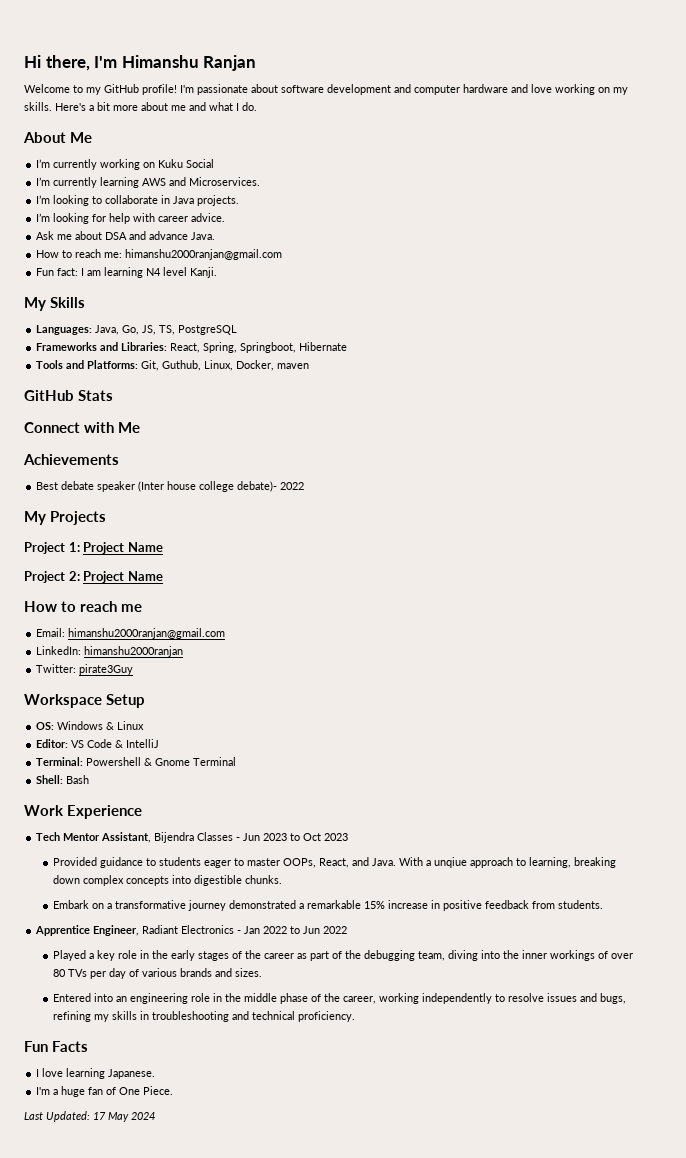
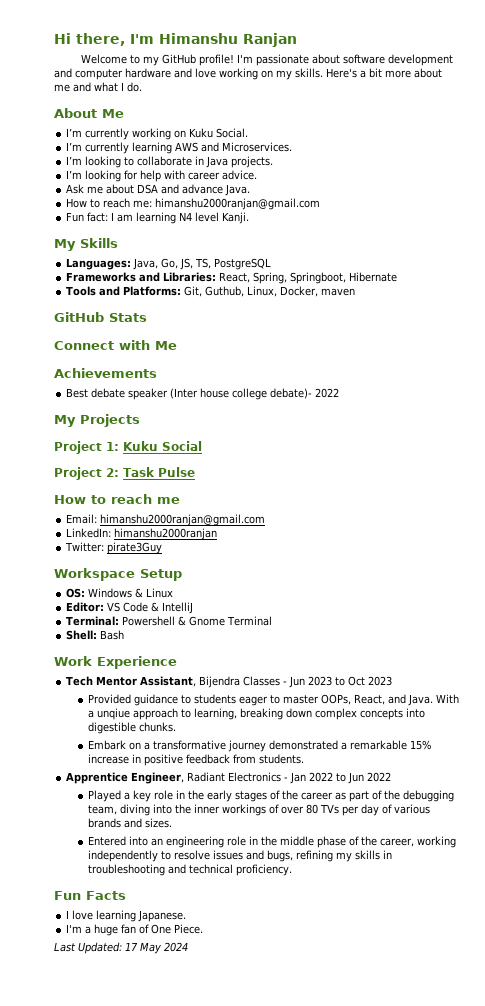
[186,159,215,168] Social -> [216,128,249,138] Social.
[83,542,163,554] Project Name -> [123,441,202,451] Kuku Social
[83,571,163,583] Project Name -> [123,467,195,477] Task Pulse

